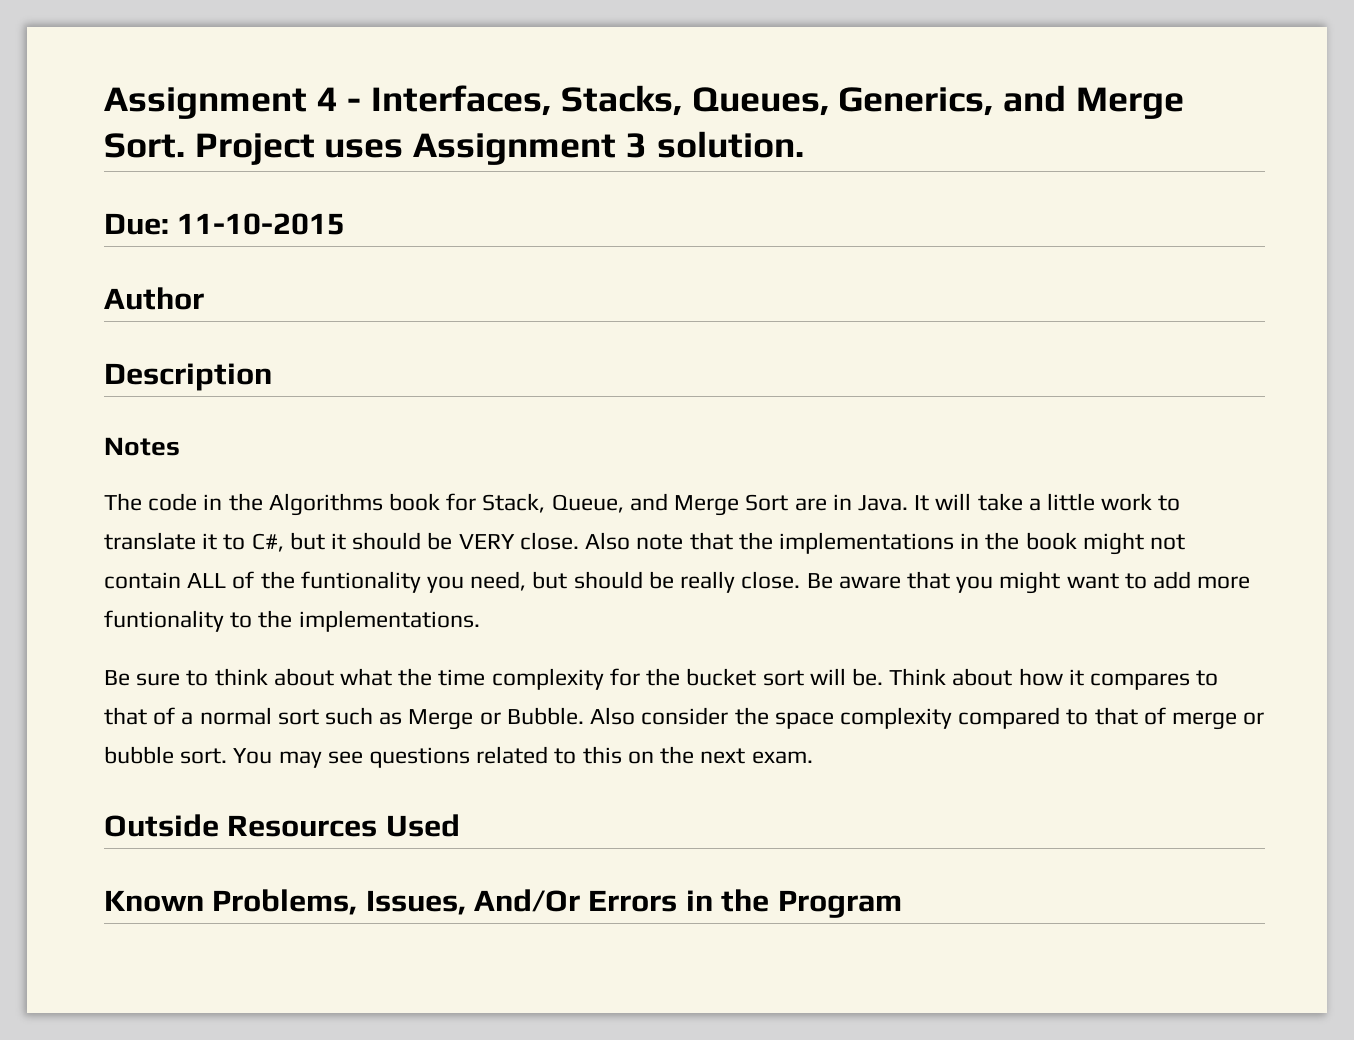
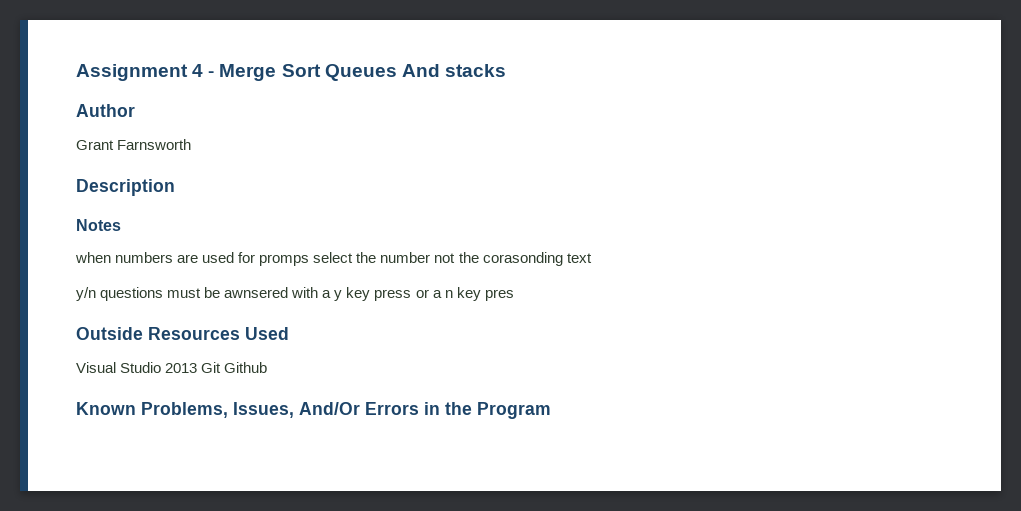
[371,85,1184,119] [104,131,804,165] [104,213,346,235] Interfaces, Stacks, Queues, Generics, and Merge Sort. Project uses Assignment 3 solution. // Due: 11-10-2015 -> [219,64,506,81] Merge Sort Queues And stacks
(204, 298) none -> [76,139,192,150] // Grant Farnsworth
[104,493,1181,516] [104,532,1185,555] [104,571,1251,594] [104,610,480,632] [104,668,1219,690] [104,707,1265,730] [104,746,813,768] [104,814,460,837] The code in the Algorithms book for Stack, Queue, and Merge Sort are in Java. It will take a little work to translate it to C#, but it should be VERY close. Also note that the implementations in the book might not contain ALL of the funtionality you need, but should be really close. Be aware that you might want to add more funtionality to the implementations. // Be sure to think about what the time complexity for the bucket sort will be. Think about how it compares to that of a normal sort such as Merge or Bubble. Also consider the space complexity compared to that of merge or bubble sort. You may see questions related to this on the next exam. // Outside Resources Used -> [75,252,592,266] [76,287,514,301] [76,327,289,340] [76,362,268,373] when numbers are used for promps select the number not the corasonding text // y/n questions must be awnsered with a y key press or a n key pres // Outside Resources Used // Visual Studio 2013 Git Github

